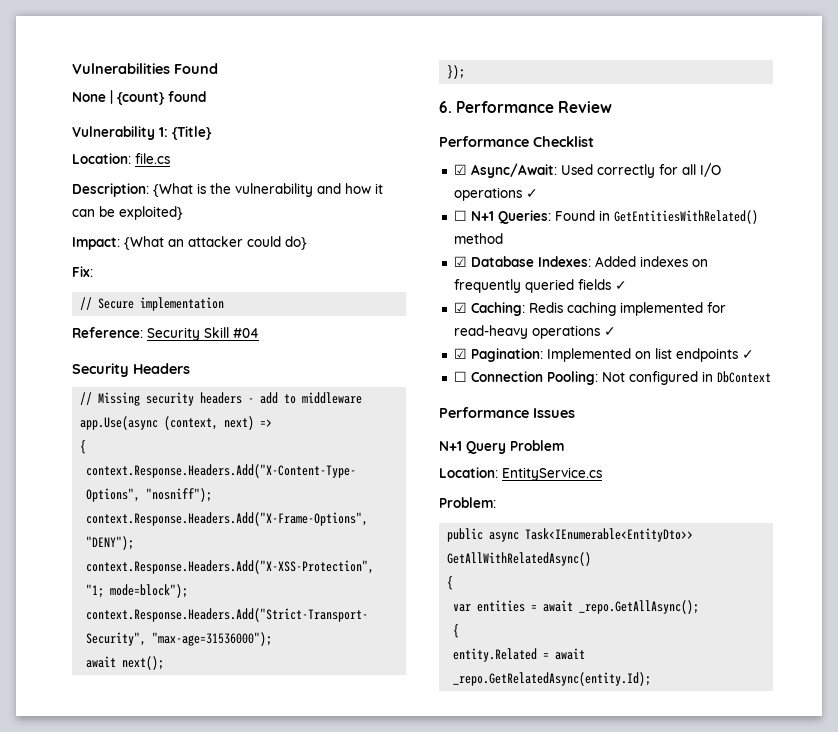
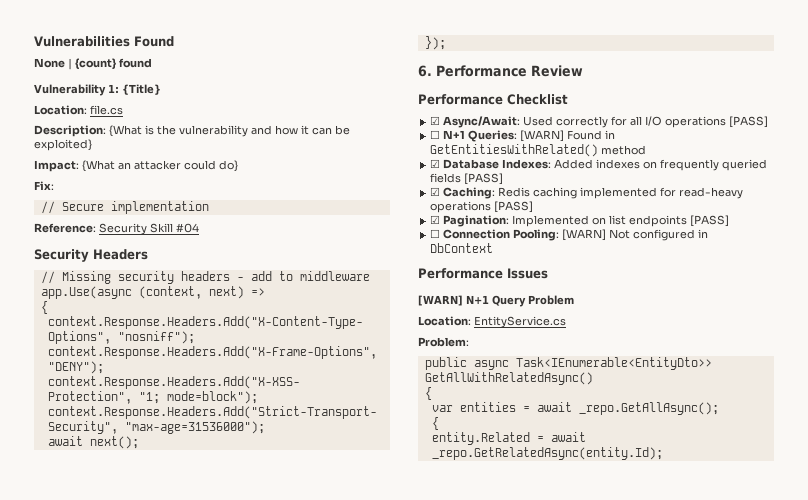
[525,189,538,198] ✓ -> [729,116,769,128] [PASS]
(551, 217) none -> [520,130,565,142] [WARN]
[614,281,627,290] ✓ -> [464,173,504,185] [PASS]
[603,327,616,336] ✓ -> [494,201,534,213] [PASS]
[741,350,754,359] ✓ -> [690,215,730,227] [PASS]
(598, 378) none -> [562,229,607,241] [WARN]
(575, 413) none -> [418,295,463,306] [WARN]

